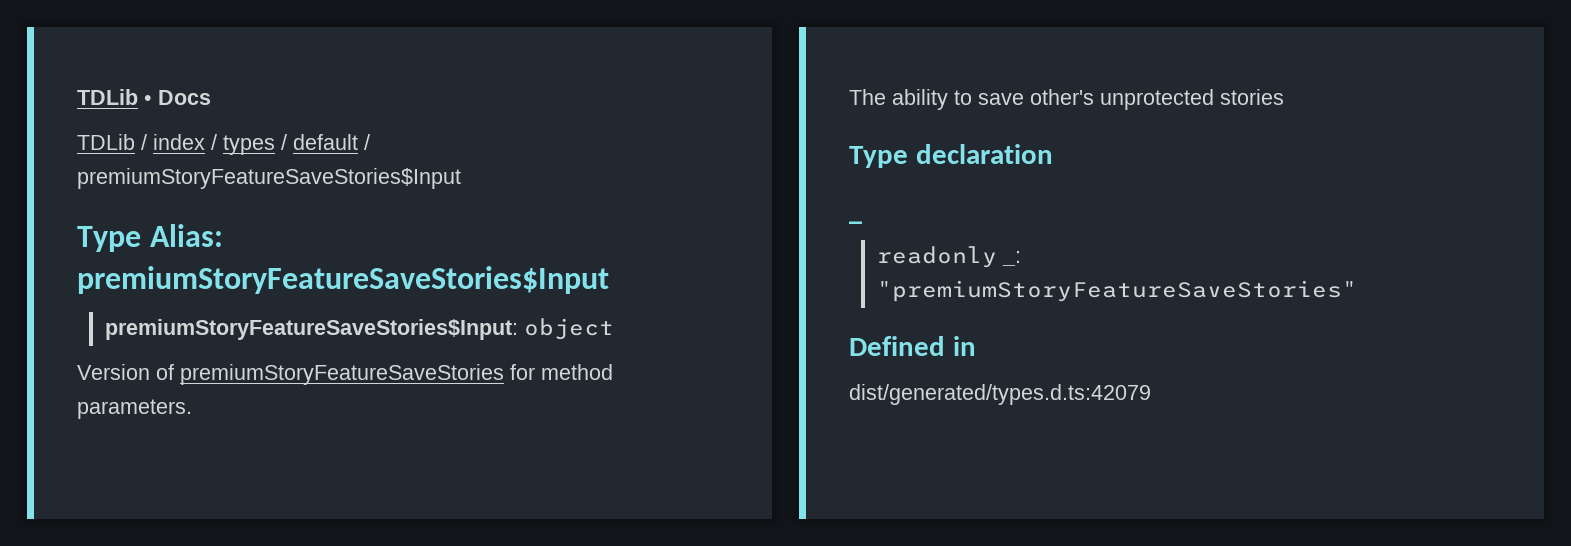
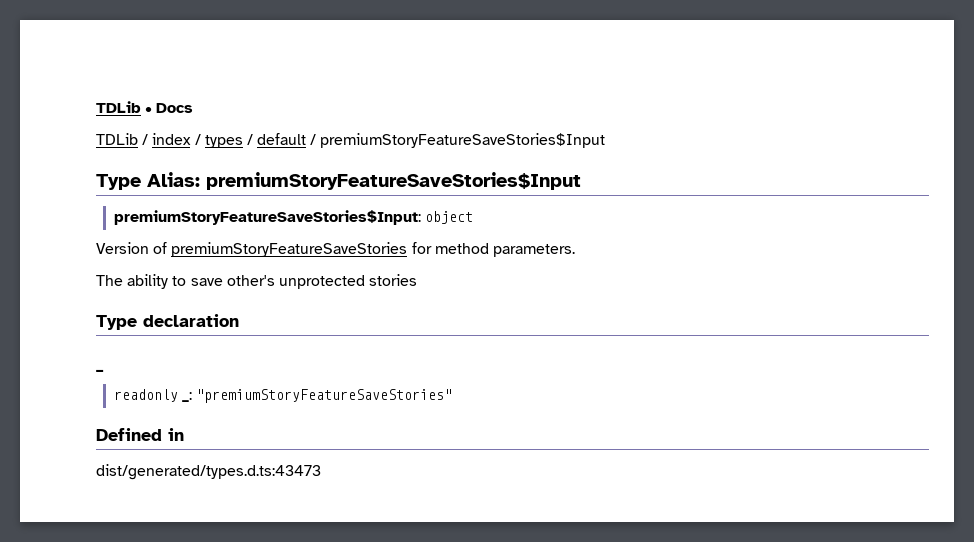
[849,384,1151,405] dist/generated/types.d.ts:42079 -> [96,464,321,480] dist/generated/types.d.ts:43473

